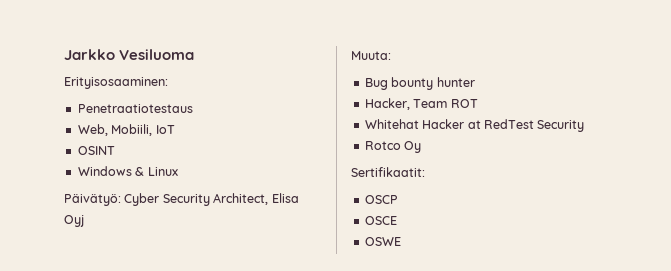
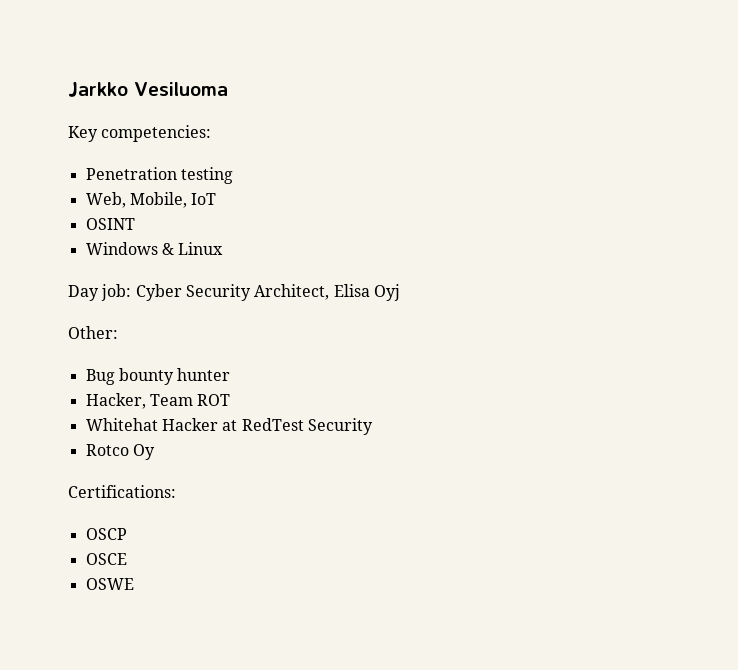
[64,77,168,89] [77,104,193,113] Erityisosaaminen: // Penetraatiotestaus -> [68,125,212,142] [85,167,233,184] Key competencies: // Penetration testing
[111,124,153,136] Mobiili, -> [129,192,187,208] Mobile,
[64,194,121,206] Päivätyö: -> [68,284,132,301] Day job:
[351,51,391,60] Muuta: -> [68,326,118,339] Other:
[351,167,425,177] Sertifikaatit: -> [68,485,176,498] Certifications:

